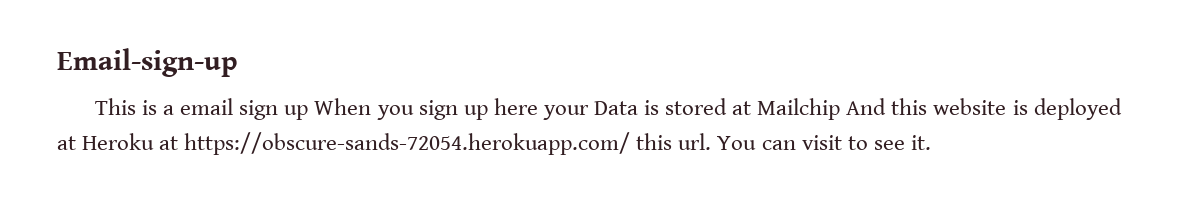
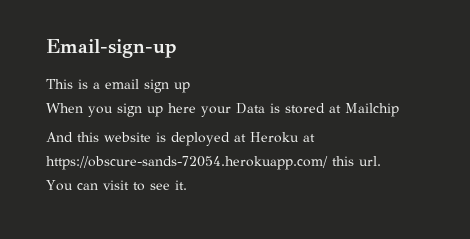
(309, 112) none -> (190, 87) //
(841, 109) none -> (399, 110) //
(712, 141) none -> (381, 161) //

